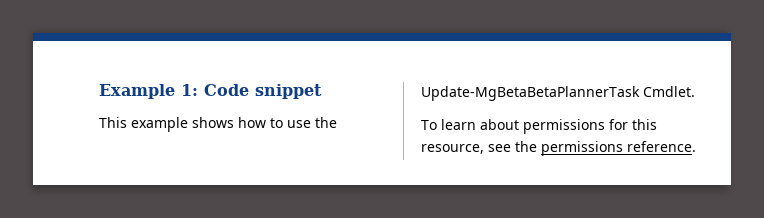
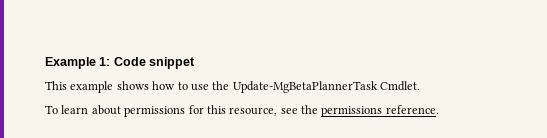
[421,86,640,101] Update-MgBetaBetaPlannerTask -> [232,81,378,93] Update-MgBetaPlannerTask

